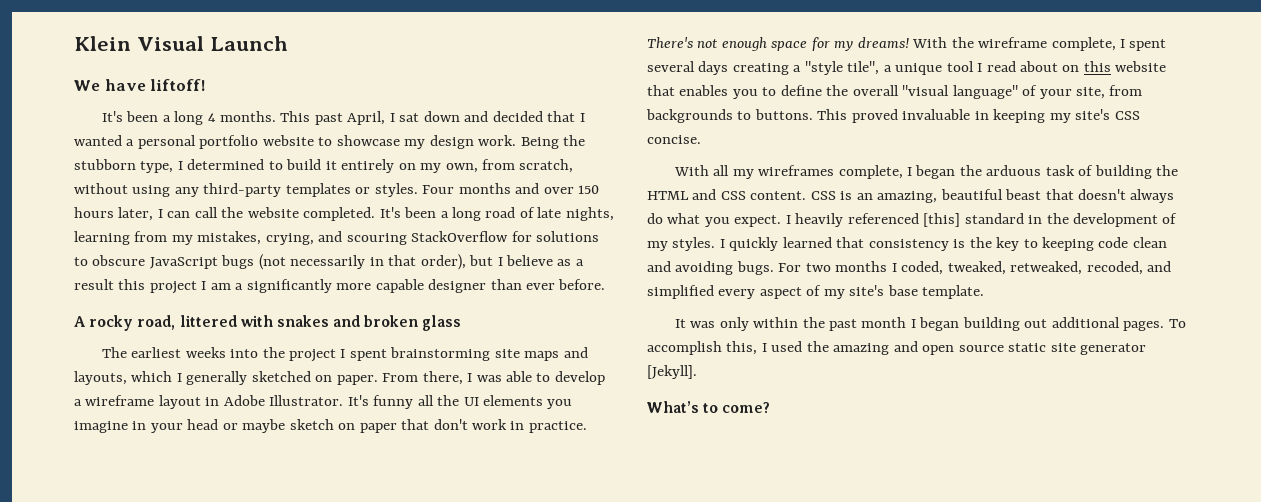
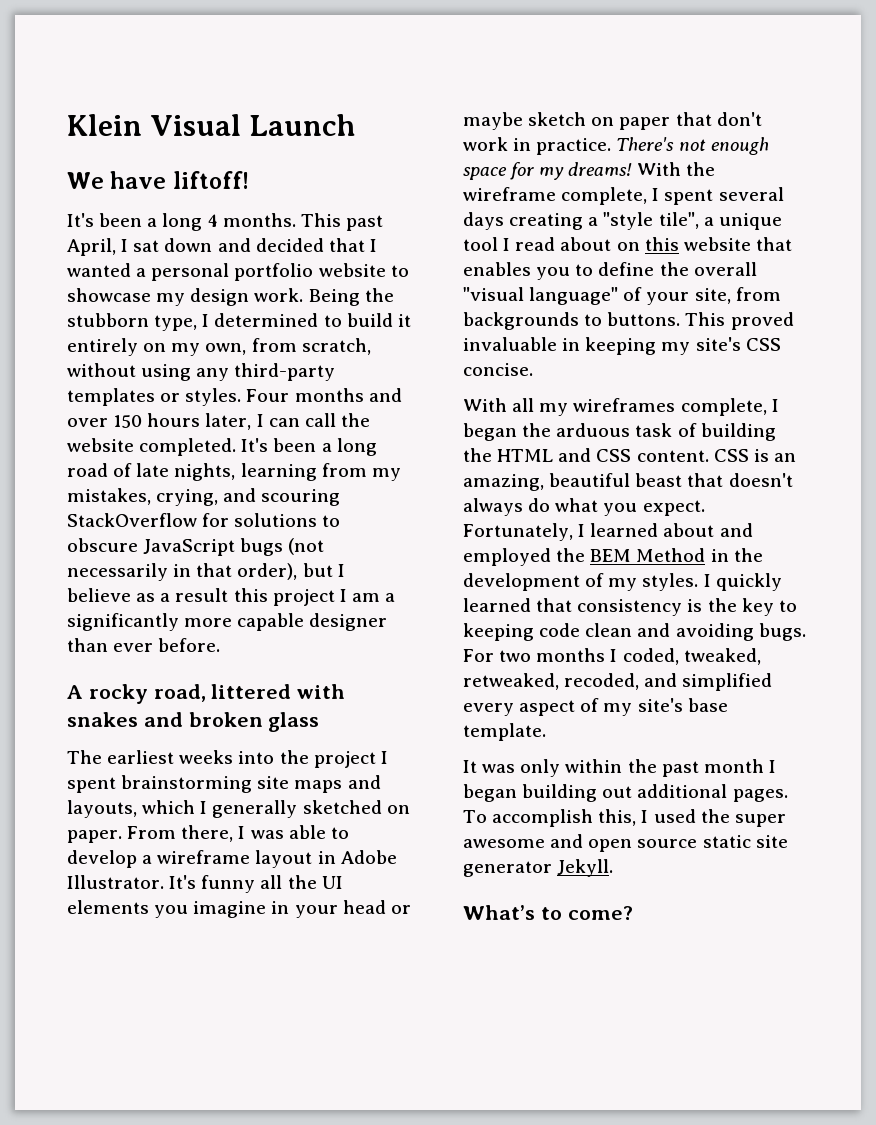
[785,213,1024,227] I heavily referenced [this] standard -> [463,523,753,541] [463,548,706,566] Fortunately, I learned about and employed the BEM Method
[833,343,890,355] amazing -> [734,814,786,827] [463,839,545,848] super awesome
[647,365,697,379] [Jekyll]. -> [557,859,614,877] Jekyll.

